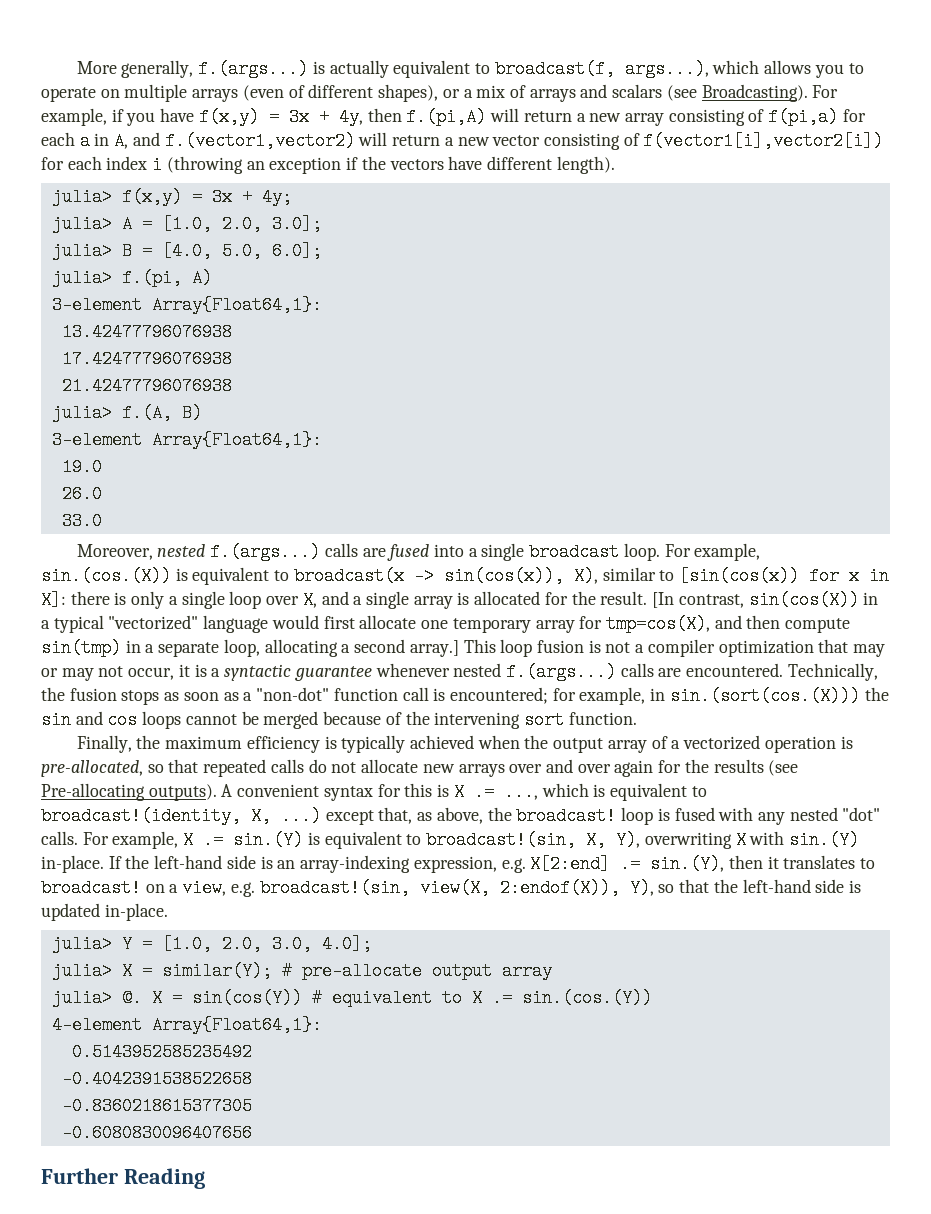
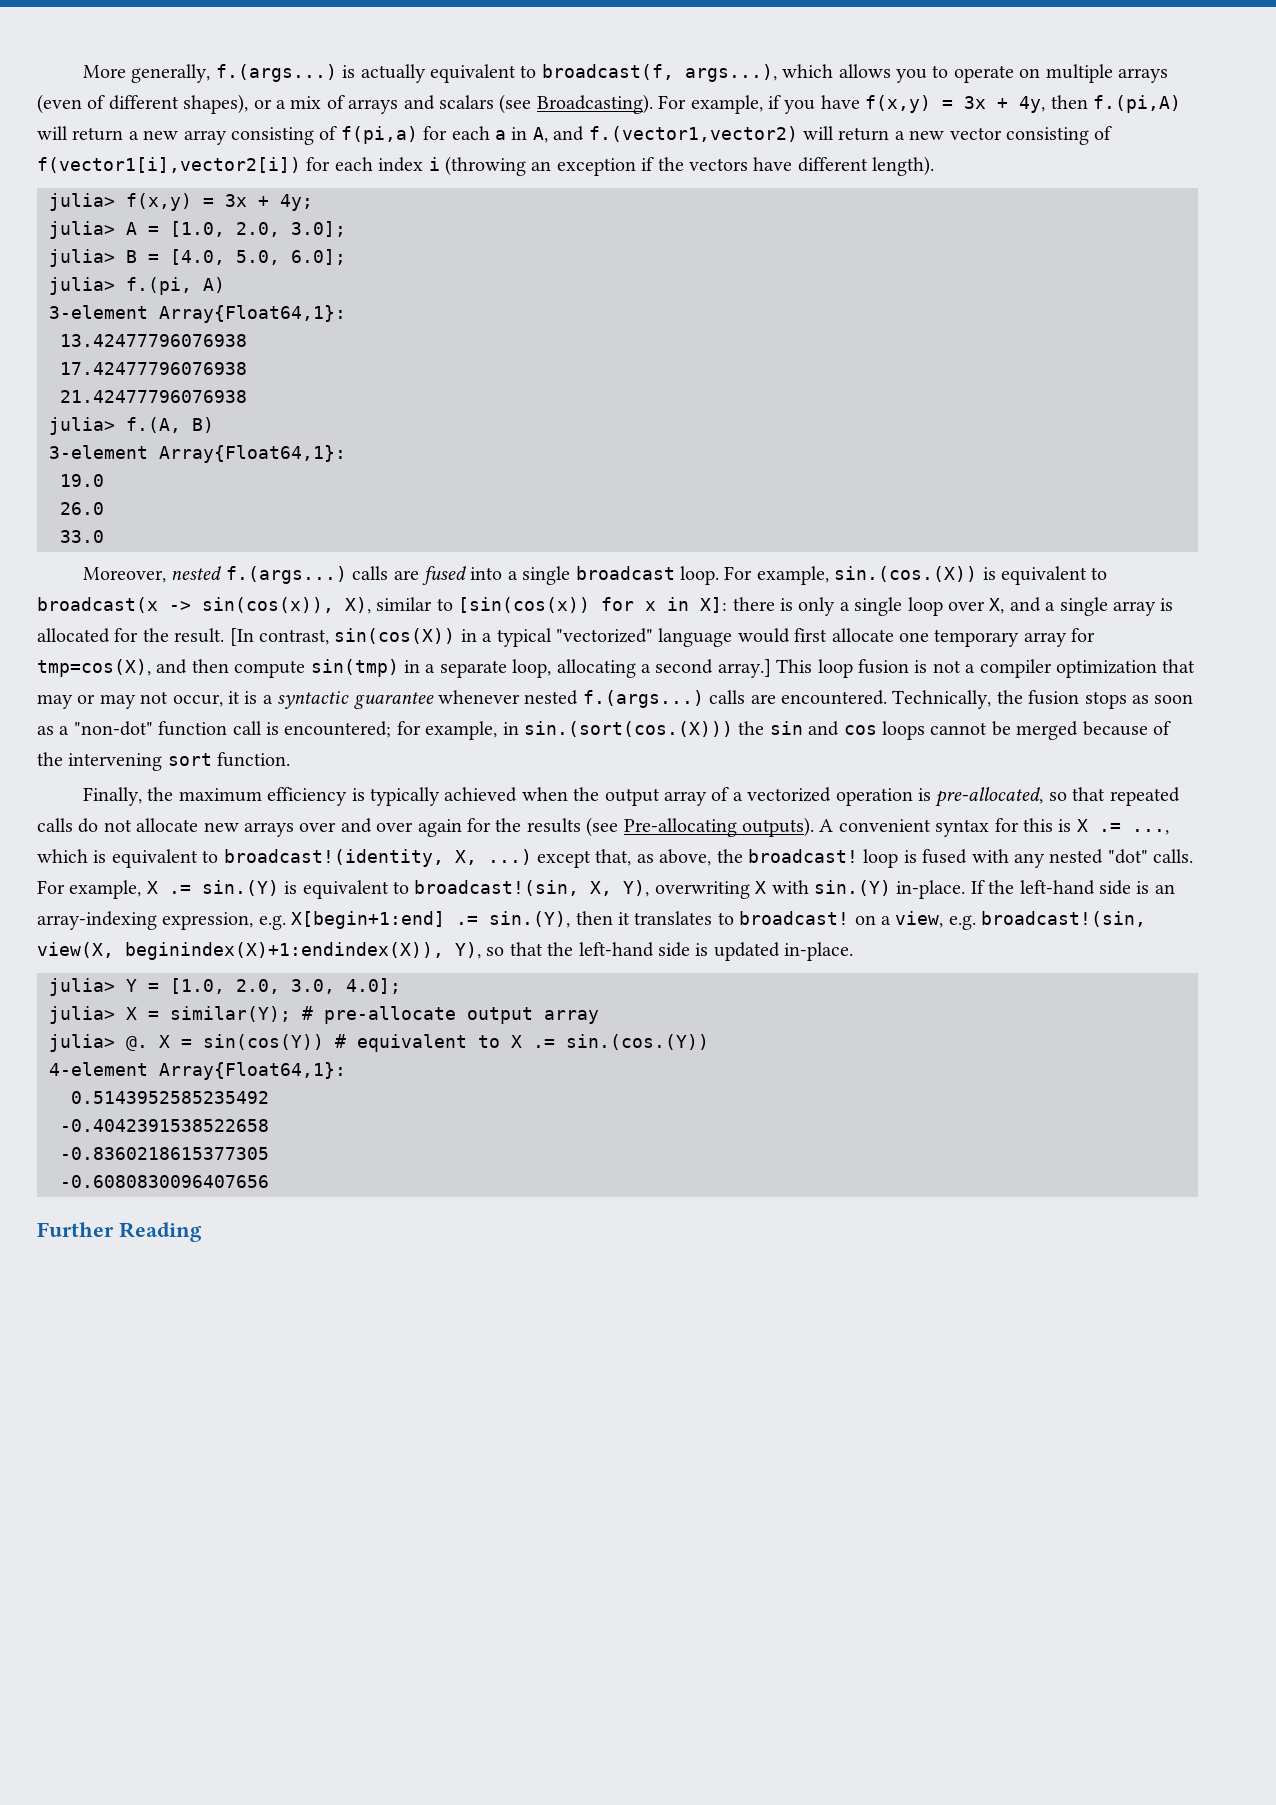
[530,855,611,873] X[2:end] -> [291,911,446,929] X[begin+1:end]
[499,879,620,897] 2:endof(X)), -> [125,942,444,960] beginindex(X)+1:endindex(X)),

